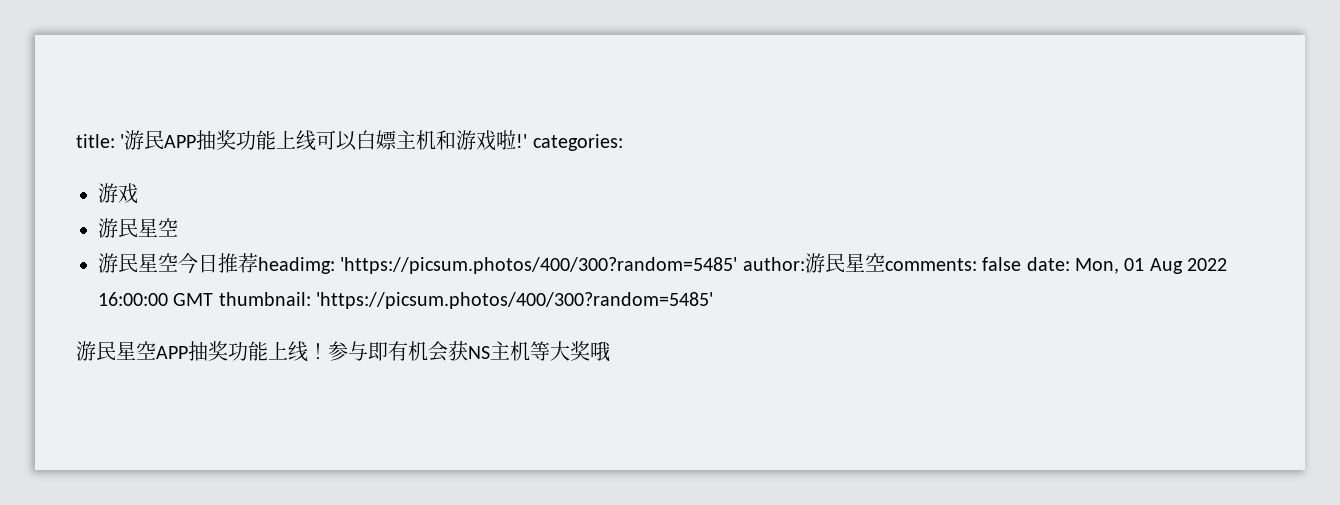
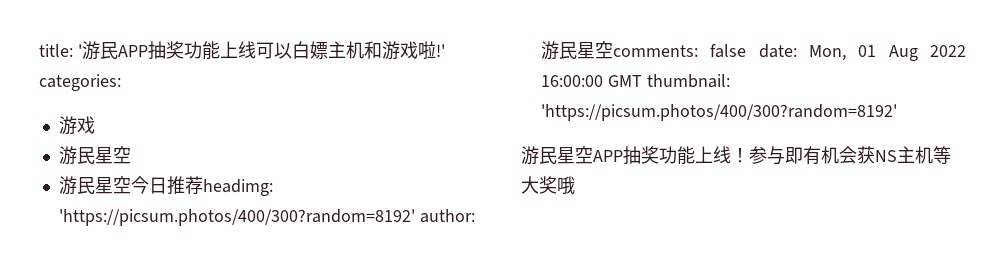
[340,257,738,274] 'https://picsum.photos/400/300?random=5485' -> [58,209,415,226] 'https://picsum.photos/400/300?random=8192'
[316,292,714,309] 'https://picsum.photos/400/300?random=5485' -> [540,104,897,121] 'https://picsum.photos/400/300?random=8192'

